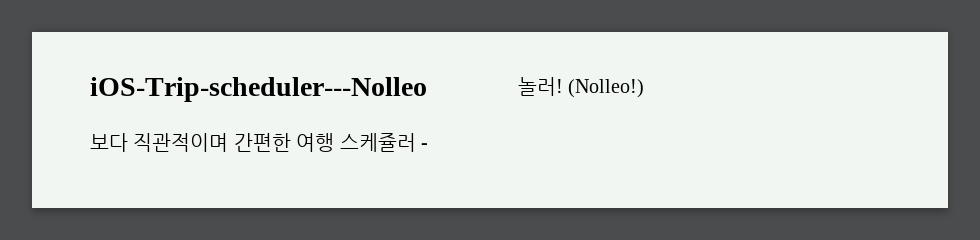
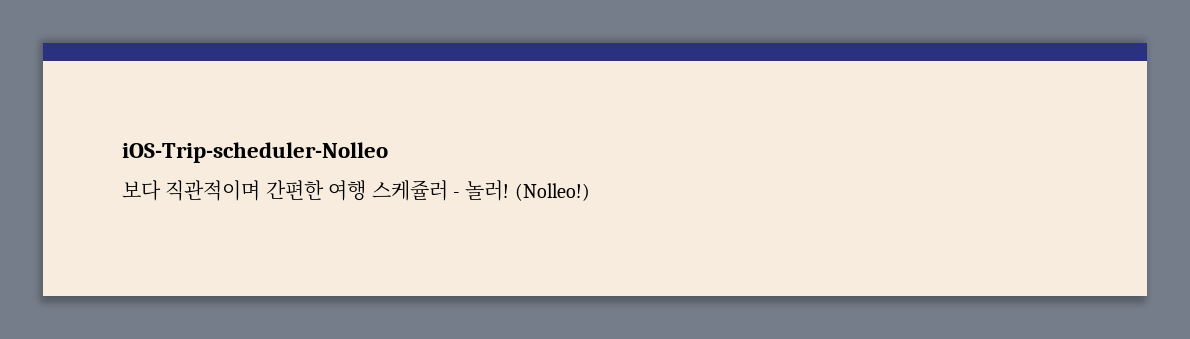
[90,77,427,102] iOS-Trip-scheduler---Nolleo -> [122,142,388,163] iOS-Trip-scheduler-Nolleo

